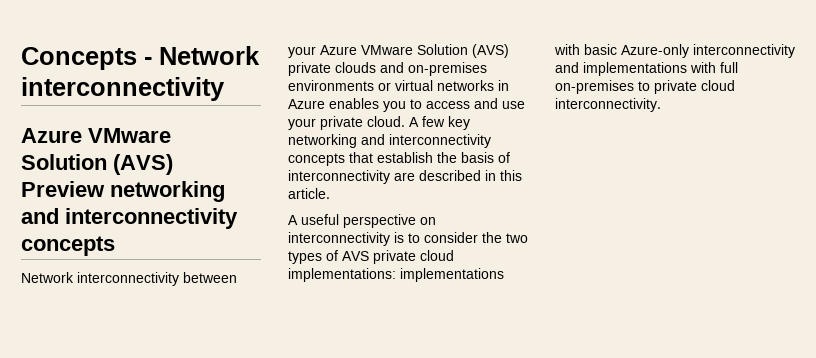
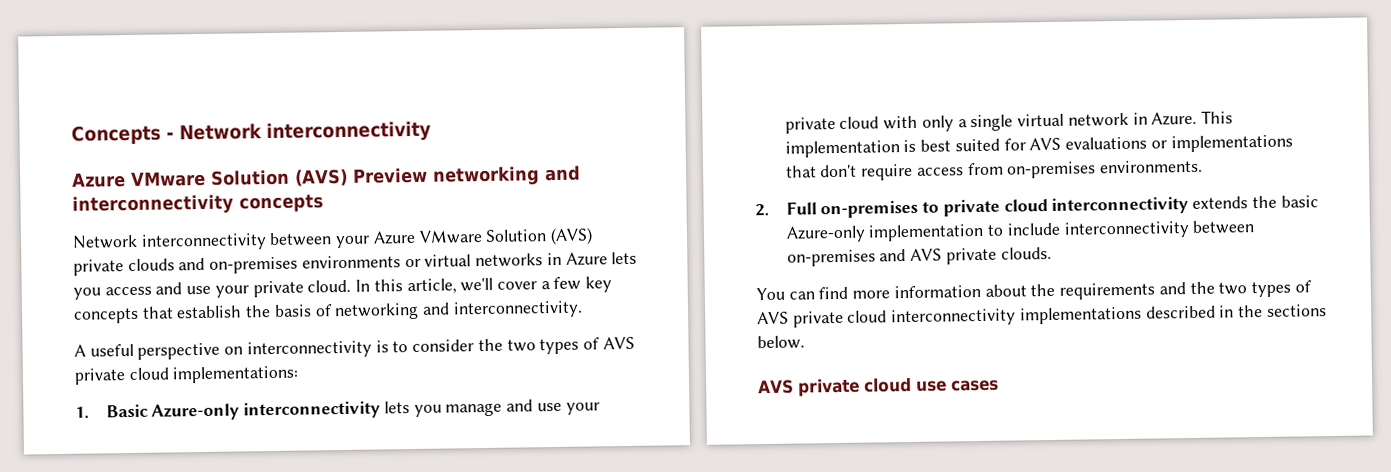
[329,98,422,112] enables you to -> [611,251,638,265] [73,287,101,300] lets you
[409,116,470,130] [288,134,491,148] A few key networking and interconnectivity -> [355,276,613,295] In this article, we'll cover a few key
[288,170,522,184] [288,188,330,199] interconnectivity are described in this article. -> [334,300,583,321] networking and interconnectivity.
[400,268,504,282] [554,44,795,58] [555,62,738,76] [555,80,735,94] [555,98,661,112] implementations with basic Azure-only interconnectivity and implementations with full on-premises to private cloud interconnectivity. -> [75,399,600,421] [784,110,1233,134] [784,134,1293,158] [785,159,1204,181] [755,195,1319,219] [785,220,1256,243] [786,246,1052,267] [756,280,1312,301] [757,304,1327,328] [757,335,805,350] [758,377,999,397] // 1. Basic Azure-only interconnectivity lets you manage and use your private cloud with only a single virtual network in Azure. This implementation is best suited for AVS evaluations or implementations that don't require access from on-premises environments. // 2. Full on-premises to private cloud interconnectivity extends the basic Azure-only implementation to include interconnectivity between on-premises and AVS private clouds. // You can find more information about the requirements and the two types of AVS private cloud interconnectivity implementations described in the sections below. // AVS private cloud use cases

